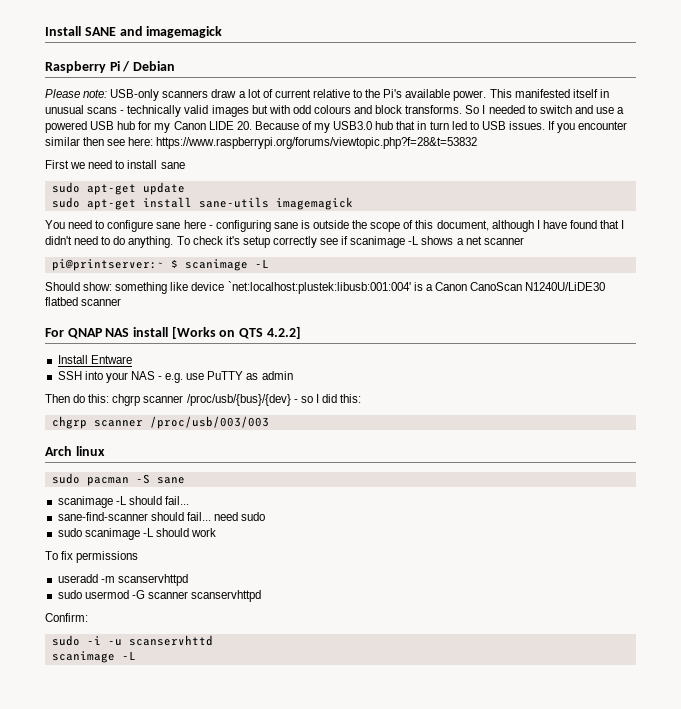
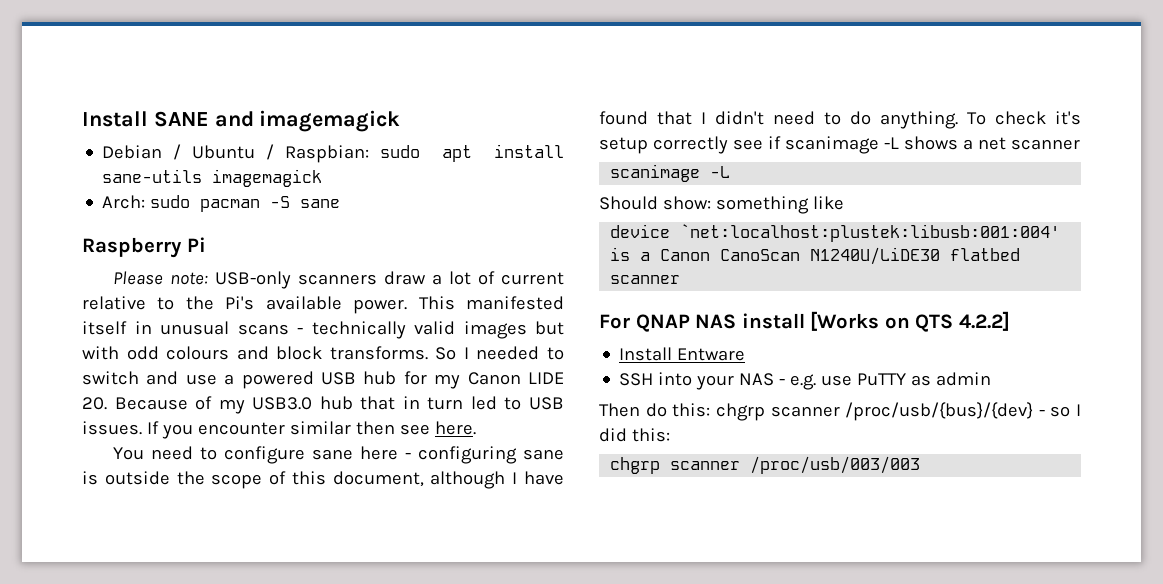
(223, 32) none -> [102,144,564,163] [102,169,323,187] [102,195,341,212] // Debian / Ubuntu / Raspbian: sudo apt install sane-utils imagemagick // Arch: sudo pacman -S sane
[122,61,175,72] / Debian -> (206, 244) none
[128,137,478,149] [45,160,185,169] [51,182,185,195] [51,197,353,210] here: https://www.raspberrypi.org/forums/viewtopic.php?f=28&t=53832 // First we need to install sane // sudo apt-get update // sudo apt-get install sane-utils imagemagick -> [434,421,476,435] here.
[51,259,178,271] pi@printserver:~ $ -> (1080, 144) none
(189, 286) none -> (844, 203) //
[45,446,105,456] [51,473,185,486] [57,496,189,508] [57,512,266,521] [57,528,217,540] [45,551,139,563] [57,574,188,586] [57,590,262,602] [45,613,88,622] [51,635,213,646] [51,651,136,663] // Arch linux // sudo pacman -S sane // scanimage -L should fail... // sane-find-scanner should fail... need sudo // sudo scanimage -L should work // To fix permissions // useradd -m scanservhttpd // sudo usermod -G scanner scanservhttpd // Confirm: // sudo -i -u scanservhttd // scanimage -L -> (921, 465) none

